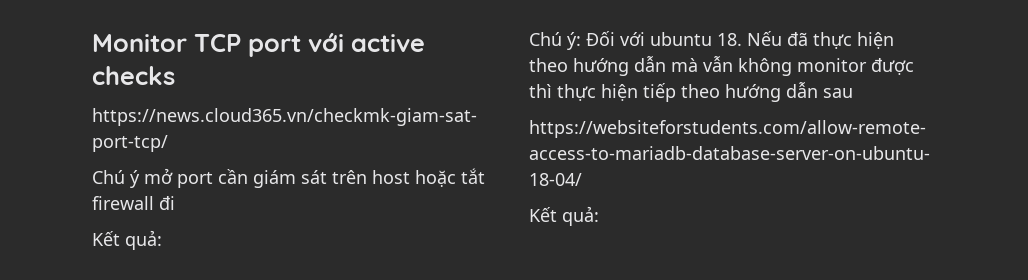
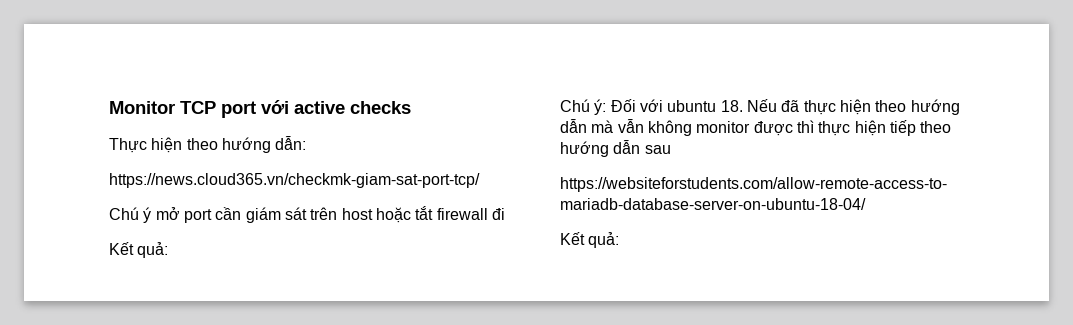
(175, 75) none -> [109,136,307,153] // Thực hiện theo hướng dẫn:

